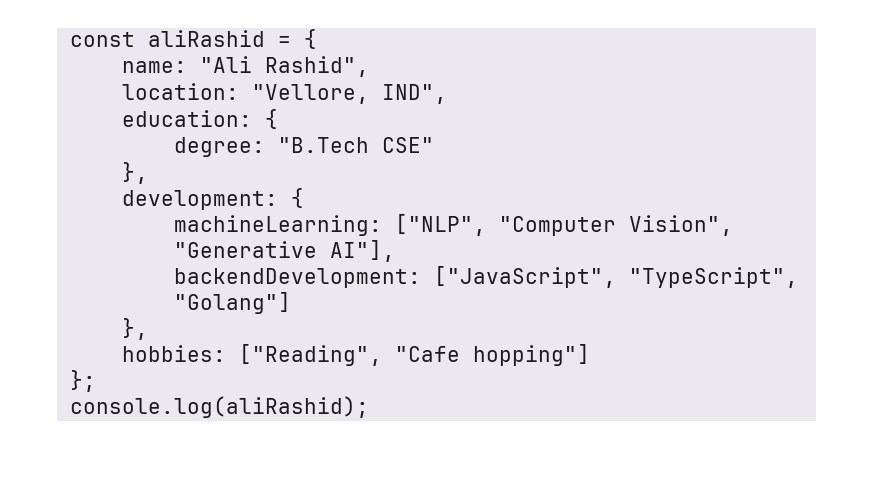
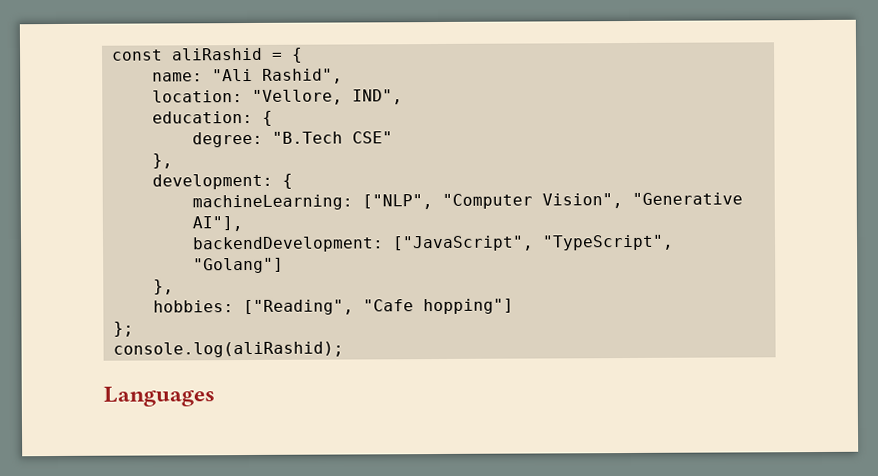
(370, 407) none -> [103,386,215,407] // Languages

